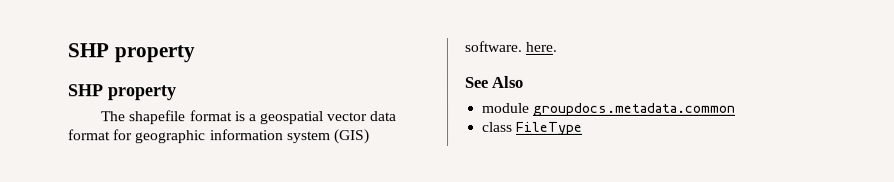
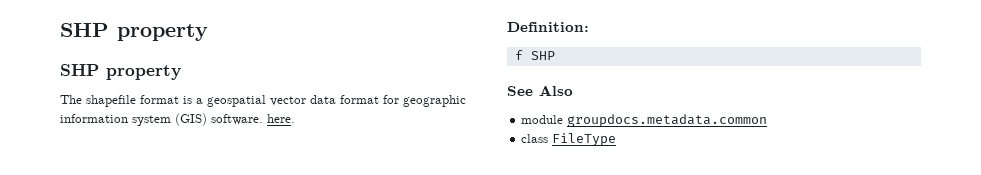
(558, 46) none -> [507,22,589,32] [514,50,555,60] // Definition: // f SHP

